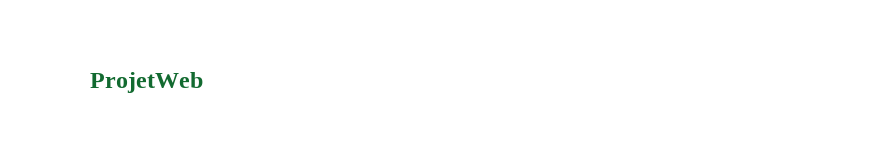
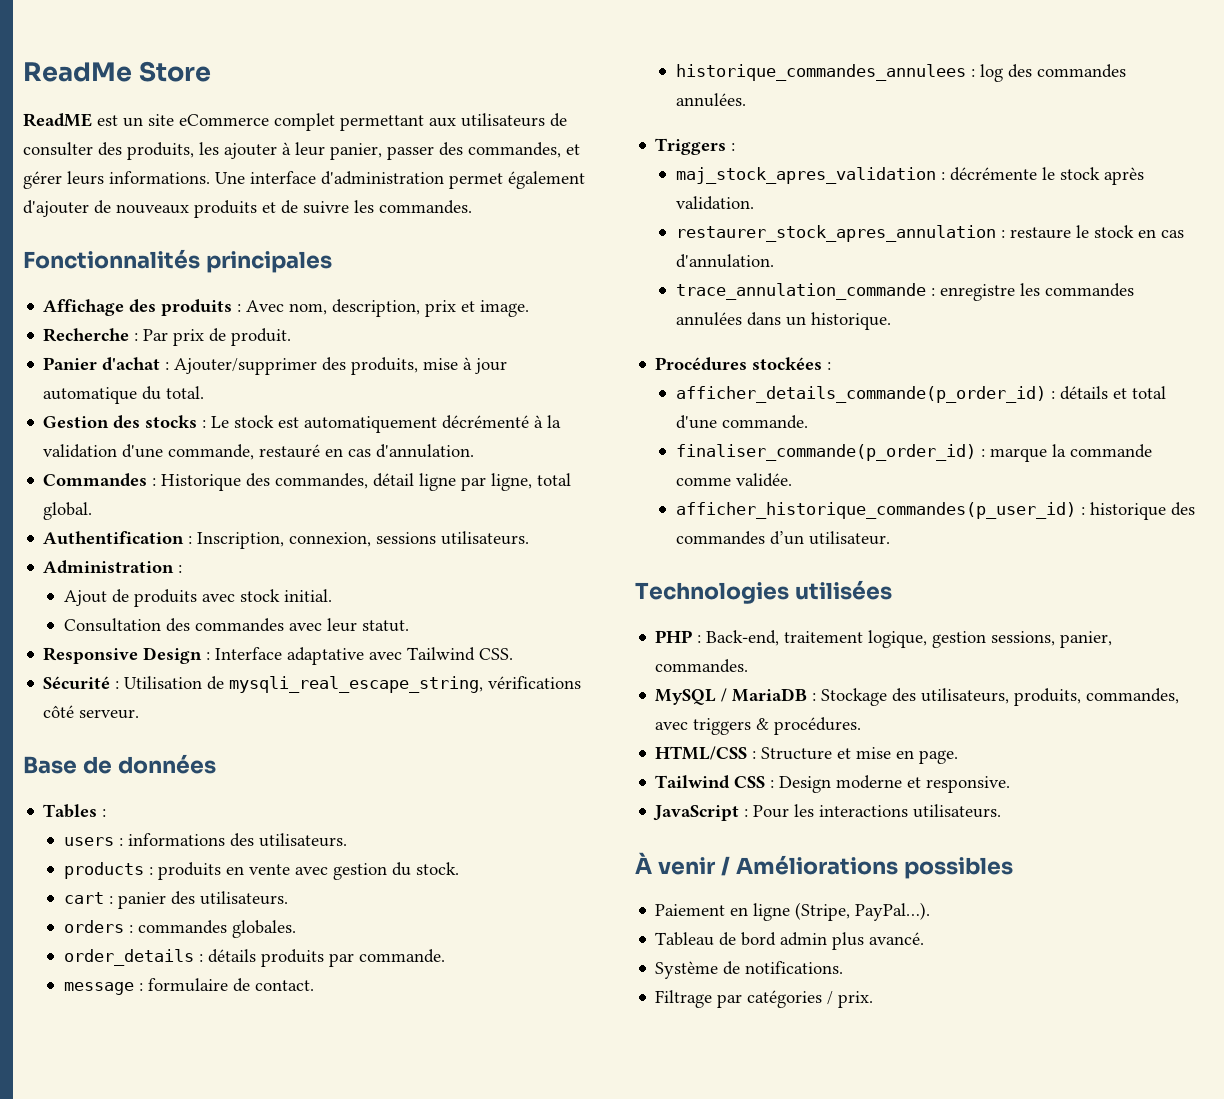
[90,72,203,93] ProjetWeb -> [23,61,211,82] [23,113,567,131] [23,142,580,160] [23,171,585,189] [23,200,472,218] [23,249,332,273] [43,299,530,317] [43,328,292,346] [43,357,508,375] [43,386,205,404] [43,415,562,433] [43,444,475,460] [43,473,572,491] [43,502,93,520] [43,531,530,549] [43,560,183,574] [64,589,333,607] [64,618,410,632] [43,647,514,665] [43,676,582,693] [43,705,140,719] [23,754,216,774] [43,804,107,818] [64,833,348,847] [64,862,460,880] [64,891,289,909] [64,920,297,938] [64,949,446,967] [64,978,315,995] [676,64,1127,82] [676,93,747,107] [655,138,736,155] [676,167,1145,185] [676,196,755,210] [676,225,1185,242] [676,254,775,268] [676,283,1135,301] [676,312,892,330] [655,357,832,371] [676,386,1167,403] [676,415,809,429] [676,444,1153,462] [676,473,793,487] [676,502,1196,520] [676,531,891,545] [635,580,892,604] [655,630,1113,648] [655,659,749,673] [655,688,1180,706] [655,717,862,735] [655,746,959,764] [655,775,1011,793] [653,804,1002,821] [635,852,1013,879] [655,902,931,921] [655,932,925,950] [655,961,844,979] [655,990,874,1008] ReadMe Store // ReadME est un site eCommerce complet permettant aux utilisateurs de consulter des produits, les ajouter à leur panier, passer des commandes, et gérer leurs informations. Une interface d'administration permet également d'ajouter de nouveaux produits et de suivre les commandes. // Fonctionnalités principales // Affichage des produits : Avec nom, description, prix et image. // Recherche : Par prix de produit. // Panier d'achat : Ajouter/supprimer des produits, mise à jour automatique du total. // Gestion des stocks : Le stock est automatiquement décrémenté à la validation d'une commande, restauré en cas d'annulation. // Commandes : Historique des commandes, détail ligne par ligne, total global. // Authentification : Inscription, connexion, sessions utilisateurs. // Administration : // Ajout de produits avec stock initial. // Consultation des commandes avec leur statut. // Responsive Design : Interface adaptative avec Tailwind CSS. // Sécurité : Utilisation de mysqli_real_escape_string, vérifications côté serveur. // Base de données // Tables : // users : informations des utilisateurs. // products : produits en vente avec gestion du stock. // cart : panier des utilisateurs. // orders : commandes globales. // order_details : détails produits par commande. // message : formulaire de contact. // historique_commandes_annulees : log des commandes annulées. // Triggers : // maj_stock_apres_validation : décrémente le stock après validation. // restaurer_stock_apres_annulation : restaure le stock en cas d'annulation. // trace_annulation_commande : enregistre les commandes annulées dans un historique. // Procédures stockées : // afficher_details_commande(p_order_id) : détails et total d'une commande. // finaliser_commande(p_order_id) : marque la commande comme validée. // afficher_historique_commandes(p_user_id) : historique des commandes d’un utilisateur. // Technologies utilisées // PHP : Back-end, traitement logique, gestion sessions, panier, commandes. // MySQL / MariaDB : Stockage des utilisateurs, produits, commandes, avec triggers & procédures. // HTML/CSS : Structure et mise en page. // Tailwind CSS : Design moderne et responsive. // JavaScript : Pour les interactions utilisateurs. // À venir / Améliorations possibles // Paiement en ligne (Stripe, PayPal…). // Tableau de bord admin plus avancé. // Système de notifications. // Filtrage par catégories / prix.

